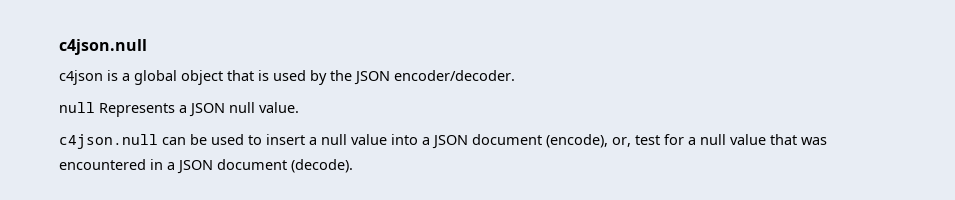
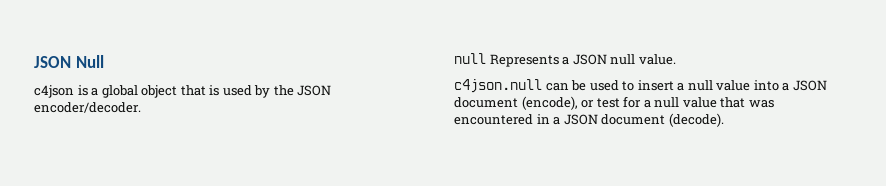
[59,39,147,55] c4json.null -> [34,55,104,68] JSON Null
[612,137,631,147] or, -> [581,100,595,108] or

